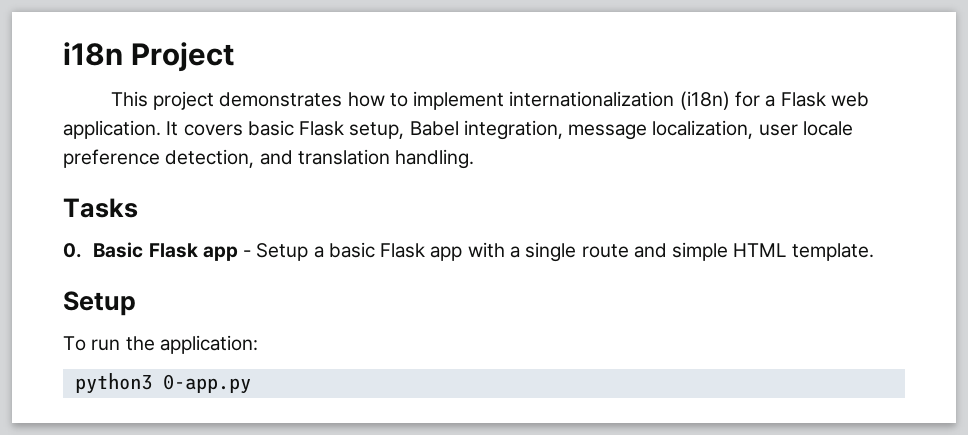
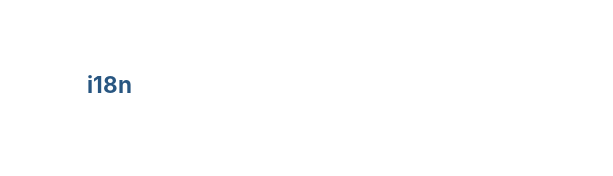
[131,42,235,72] [110,91,869,110] [63,120,853,140] [63,149,475,169] [63,198,138,218] [63,242,874,262] [63,291,136,316] [63,335,258,354] [74,373,251,394] Project // This project demonstrates how to implement internationalization (i18n) for a Flask web application. It covers basic Flask setup, Babel integration, message localization, user locale preference detection, and translation handling. // Tasks // 0. Basic Flask app - Setup a basic Flask app with a single route and simple HTML template. // Setup // To run the application: // python3 0-app.py -> (132, 84) none

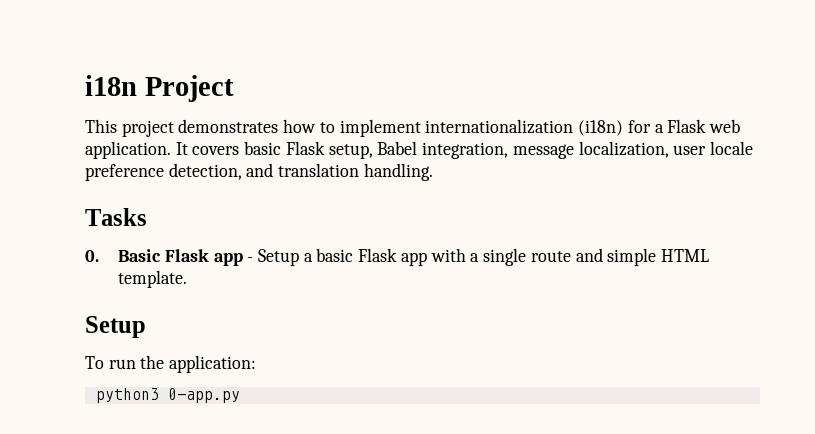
(132, 84) none -> [144,75,234,102] [85,119,740,137] [85,141,753,159] [85,163,433,181] [85,208,147,226] [85,248,709,266] [118,270,188,288] [85,316,146,338] [85,355,257,373] [95,388,240,403] Project // This project demonstrates how to implement internationalization (i18n) for a Flask web application. It covers basic Flask setup, Babel integration, message localization, user locale preference detection, and translation handling. // Tasks // 0. Basic Flask app - Setup a basic Flask app with a single route and simple HTML template. // Setup // To run the application: // python3 0-app.py

